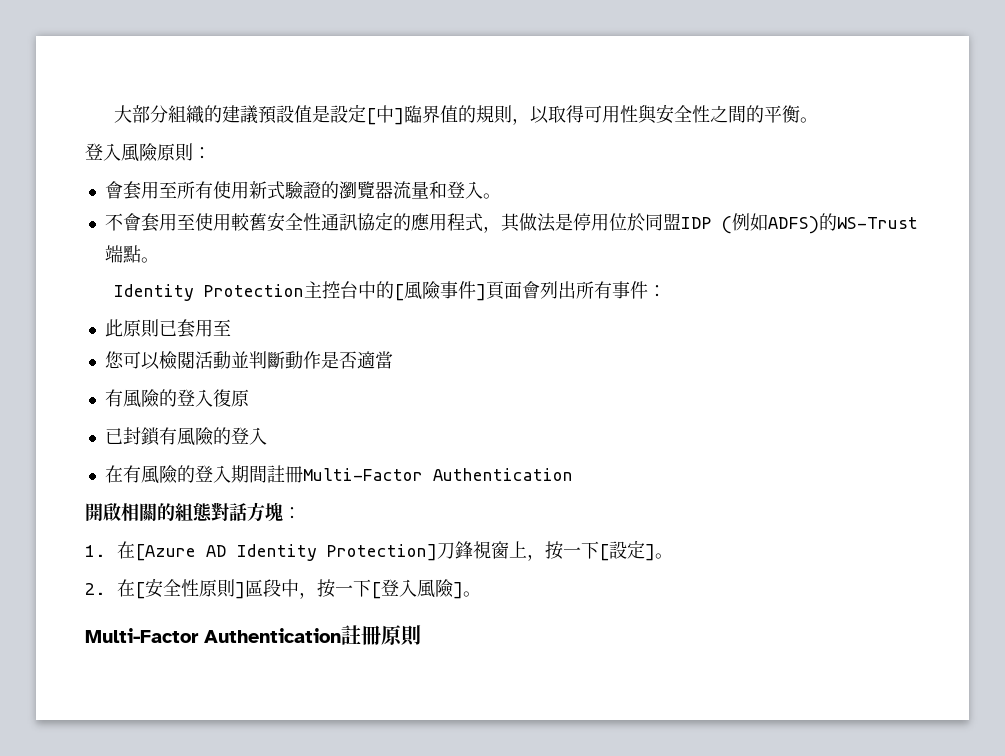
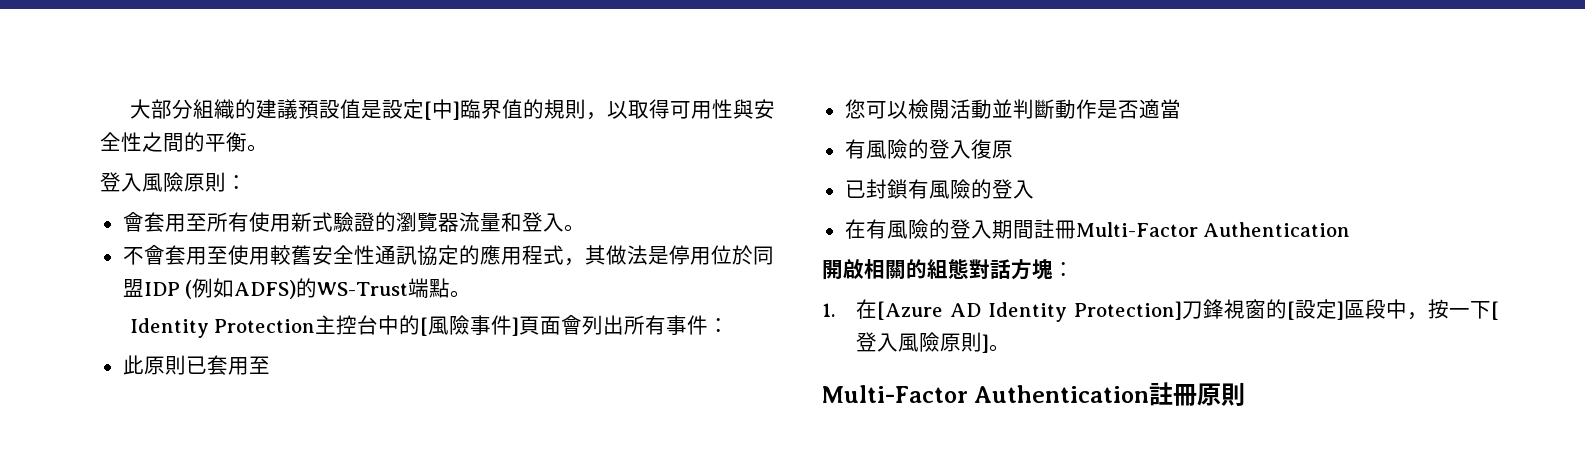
[509,541,600,561] 上，按一下 -> [1266,299,1287,319] 的
[655,553,674,559] [85,578,246,599] 。 // 2.在[安全性原則] -> (1344, 310) none
(454, 588) none -> [939,332,982,352] 原則

